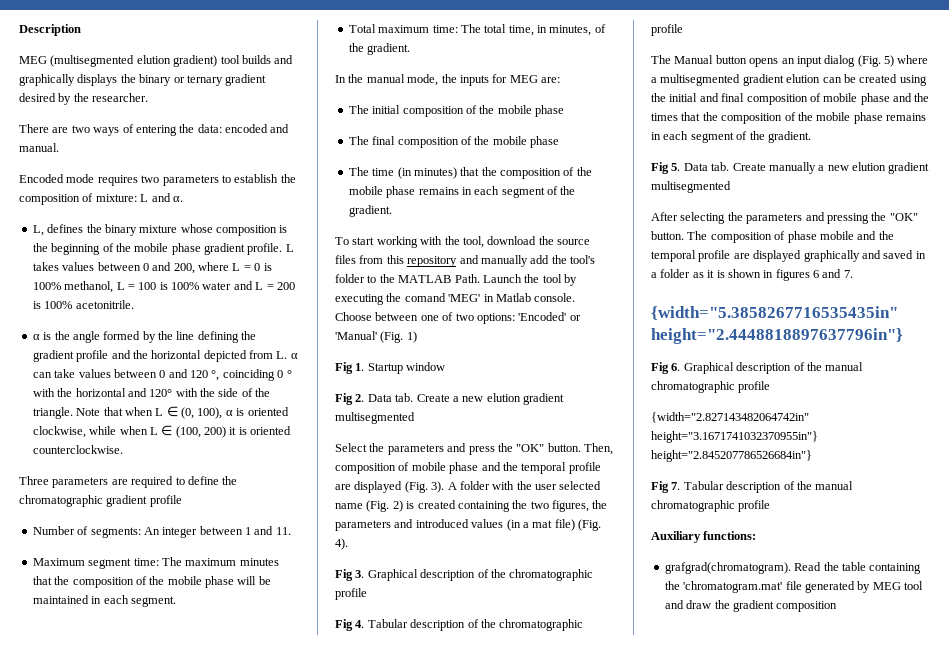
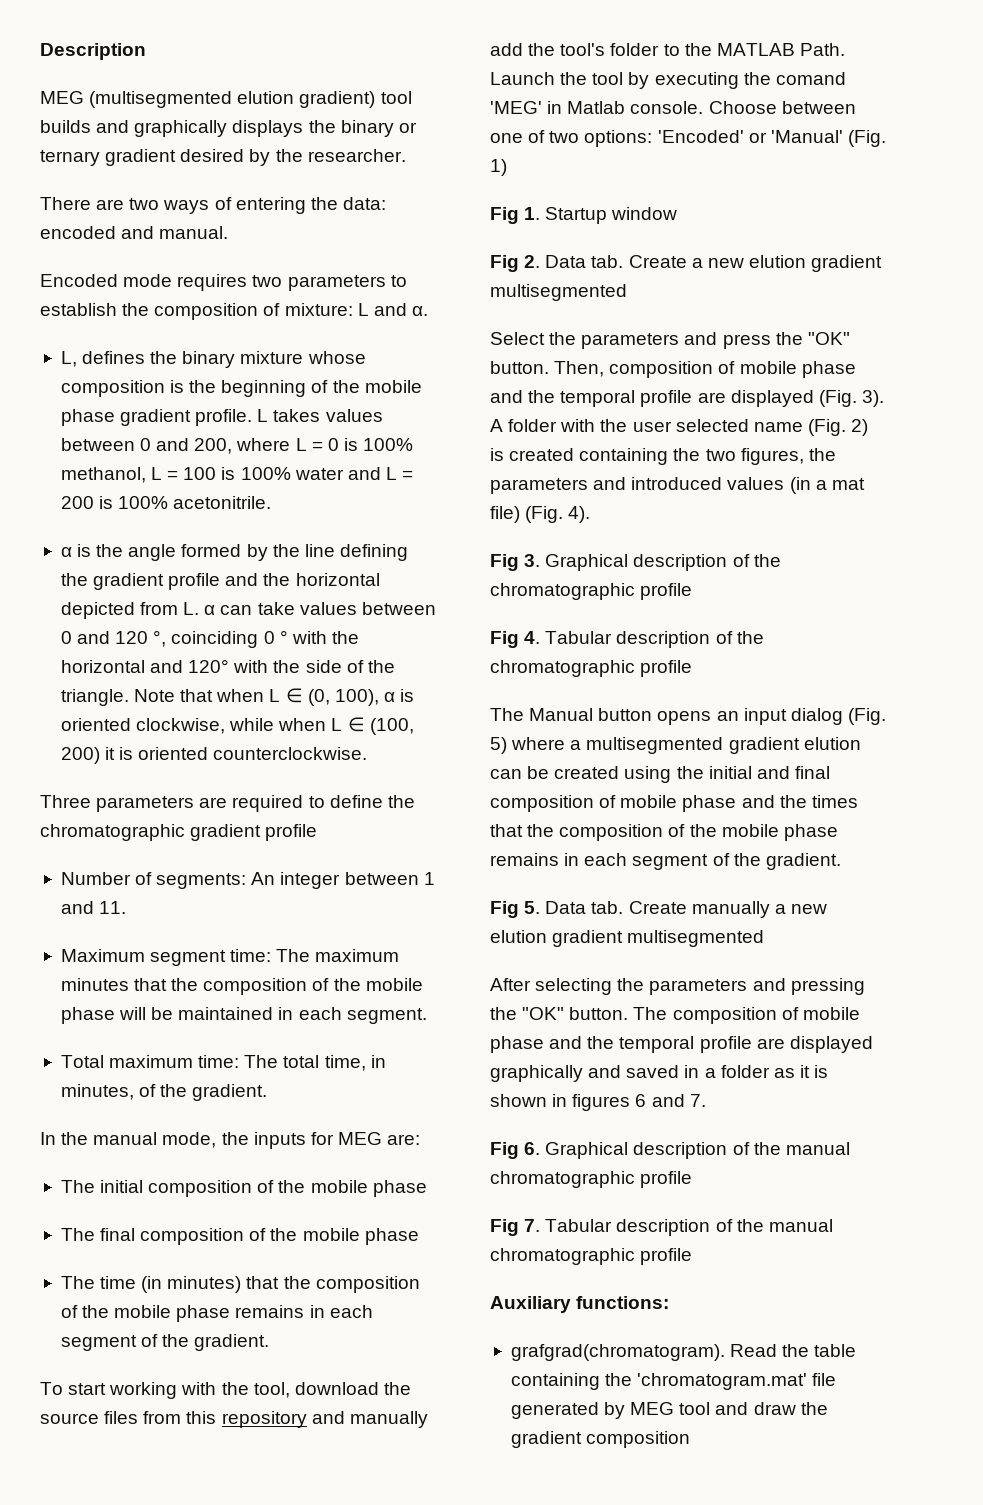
[787,231,854,243] phase mobile -> [802,1007,860,1020] [490,1036,544,1053] mobile phase
[651,306,898,320] [651,328,903,344] // {width="5.3858267716535435in" height="2.4448818897637796in"} -> (706, 1100) none
[651,412,809,423] [651,431,818,443] [651,450,812,462] // {width="2.827143482064742in" height="3.1671741032370955in"} height="2.845207786526684in"} -> (693, 1179) none

